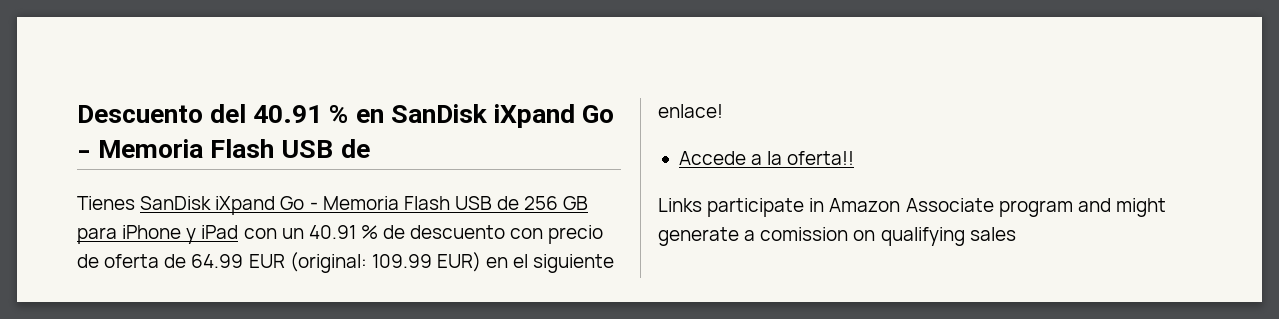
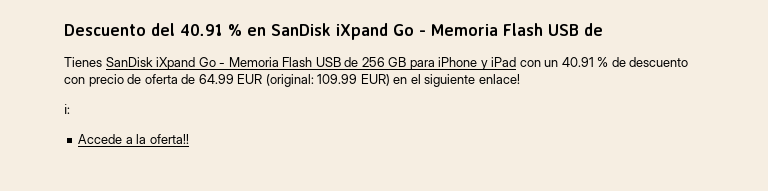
(723, 111) none -> [64,104,70,114] // ℹ:
[658,198,1166,217] [658,227,1016,246] // Links participate in Amazon Associate program and might generate a comission on qualifying sales -> (189, 139) none

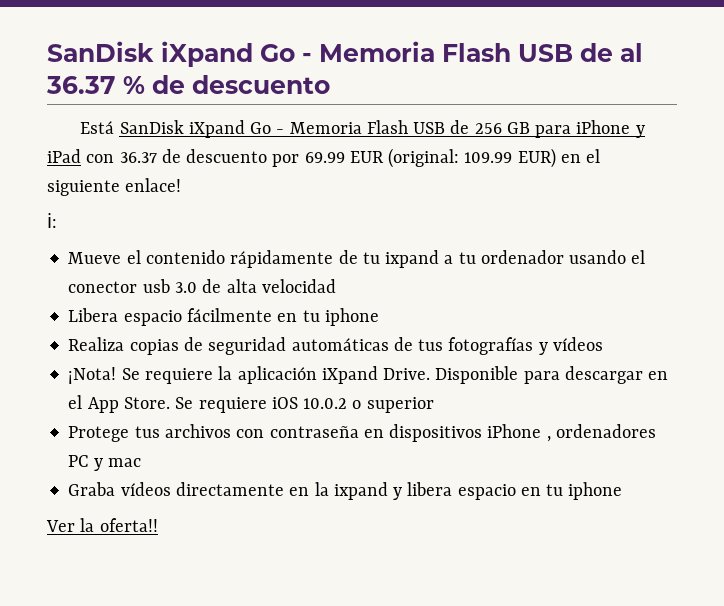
[64,23,603,40] [64,57,102,67] Descuento del 40.91 % en SanDisk iXpand Go - Memoria Flash USB de // Tienes -> [47,41,643,67] [46,75,330,94] [80,121,115,134] SanDisk iXpand Go - Memoria Flash USB de al 36.37 % de descuento // Está
[544,57,689,67] [64,74,234,87] un 40.91 % de descuento con precio de oferta de 64.99 -> [119,149,345,167] 36.37 de descuento por 69.99
[78,134,133,144] Accede a -> [68,250,646,268] [68,279,336,293] [68,308,379,326] [68,337,603,355] [68,366,669,384] [68,395,434,413] [68,424,656,442] [68,455,141,471] [68,482,623,500] [46,520,75,532] Mueve el contenido rápidamente de tu ixpand a tu ordenador usando el conector usb 3.0 de alta velocidad // Libera espacio fácilmente en tu iphone // Realiza copias de seguridad automáticas de tus fotografías y vídeos // ¡Nota! Se requiere la aplicación iXpand Drive. Disponible para descargar en el App Store. Se requiere iOS 10.0.2 o superior // Protege tus archivos con contraseña en dispositivos iPhone , ordenadores PC y mac // Graba vídeos directamente en la ixpand y libera espacio en tu iphone // Ver

